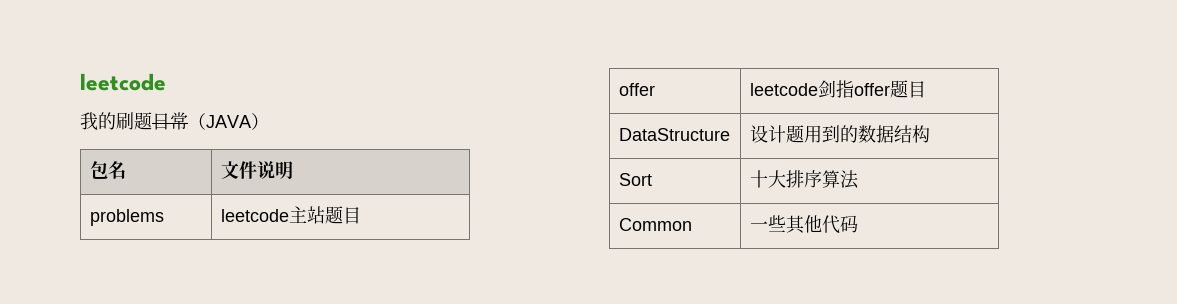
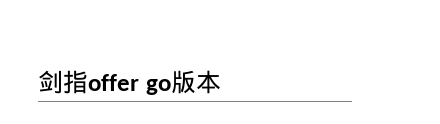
[80,73,166,91] [80,112,269,130] [89,161,126,179] [220,161,293,179] [89,209,164,226] [220,206,361,224] [618,83,655,96] [749,80,926,98] [618,128,730,141] [749,125,930,143] [618,173,652,186] [749,170,859,189] [618,218,692,231] [749,215,858,234] leetcode // 我的刷题日常（JAVA） // 包名 | 文件说明 // problems | leetcode主站题目 // offer | leetcode剑指offer题目 // DataStructure | 设计题用到的数据结构 // Sort | 十大排序算法 // Common | 一些其他代码 -> [38,70,221,95] 剑指offer go版本

